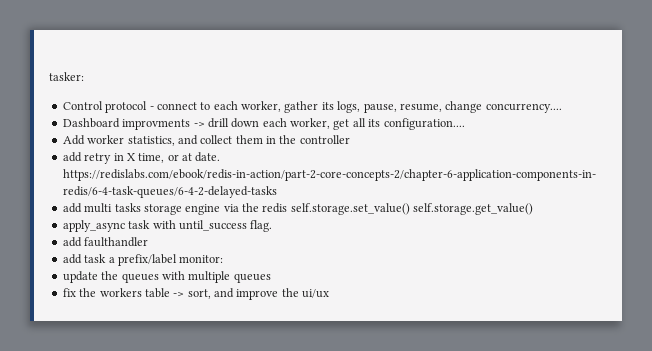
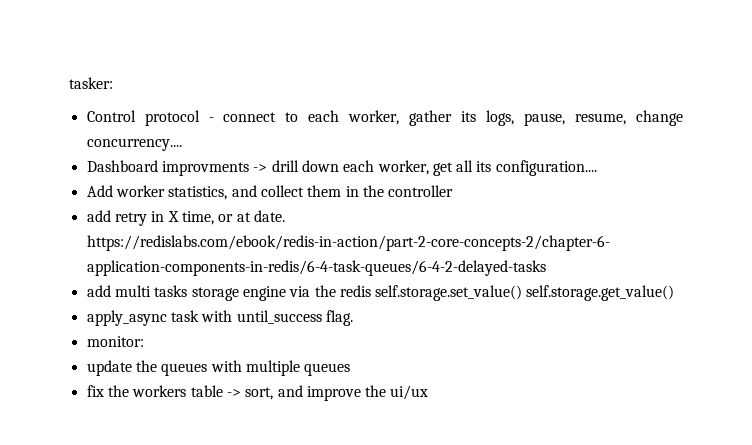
[62,237,149,247] [62,254,177,266] add faulthandler // add task a prefix/label -> (353, 318) none

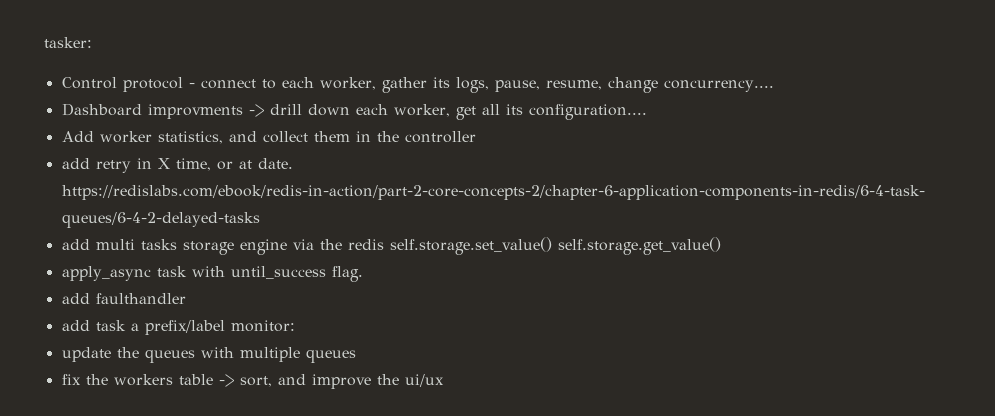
(353, 318) none -> [61,293,186,304] [61,320,225,335] add faulthandler // add task a prefix/label

